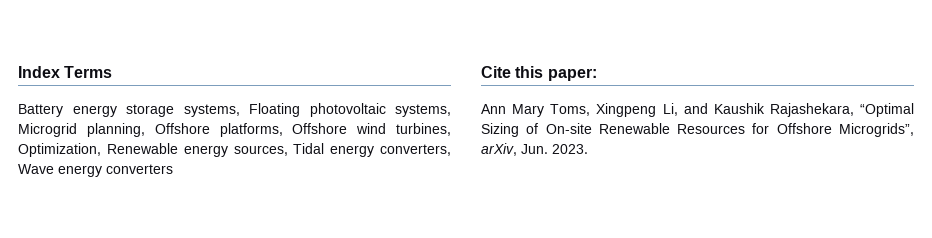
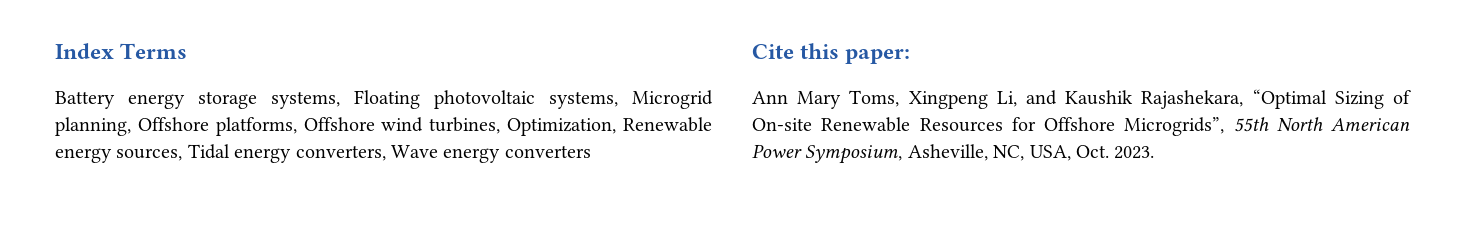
[481,143,548,156] arXiv, Jun. -> [1233,117,1410,132] [752,144,1109,164] 55th North American Power Symposium, Asheville, NC, USA, Oct.

